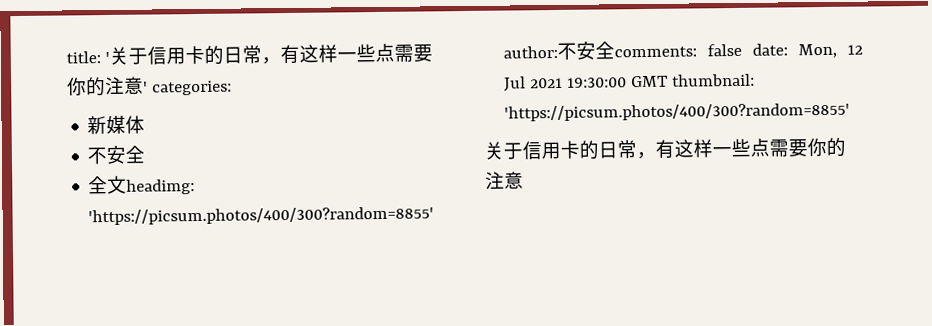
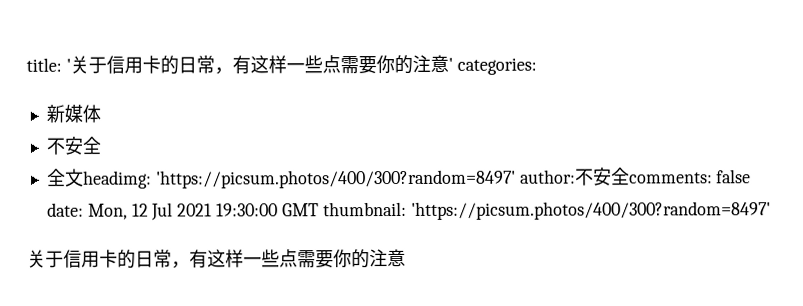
[88,206,435,226] 'https://picsum.photos/400/300?random=8855' -> [155,169,516,189] 'https://picsum.photos/400/300?random=8497'
[504,102,851,122] 'https://picsum.photos/400/300?random=8855' -> [410,201,771,220] 'https://picsum.photos/400/300?random=8497'

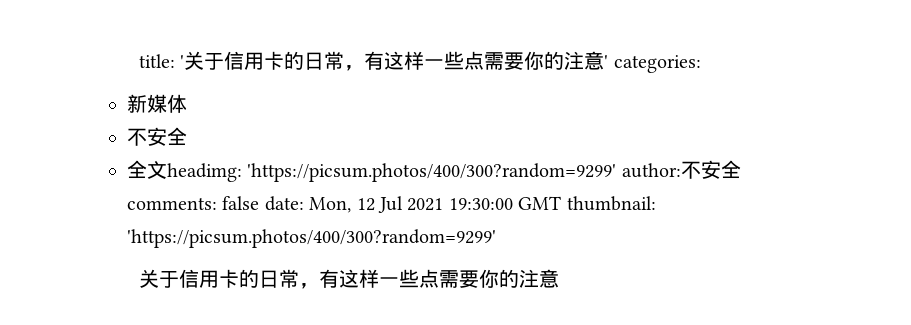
[155,169,516,189] 'https://picsum.photos/400/300?random=8497' -> [247,163,617,182] 'https://picsum.photos/400/300?random=9299'
[410,201,771,220] 'https://picsum.photos/400/300?random=8497' -> [127,229,496,248] 'https://picsum.photos/400/300?random=9299'

